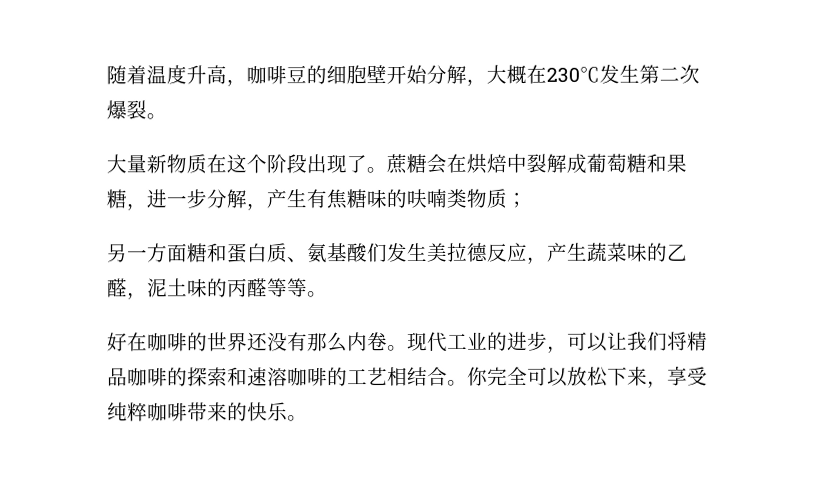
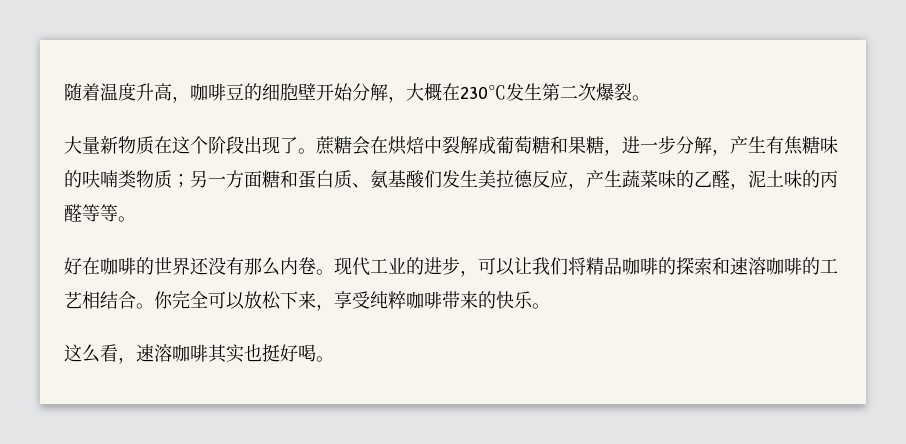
(527, 200) // -> (190, 181) none
(308, 418) none -> [64,344,334,364] // 这么看，速溶咖啡其实也挺好喝。

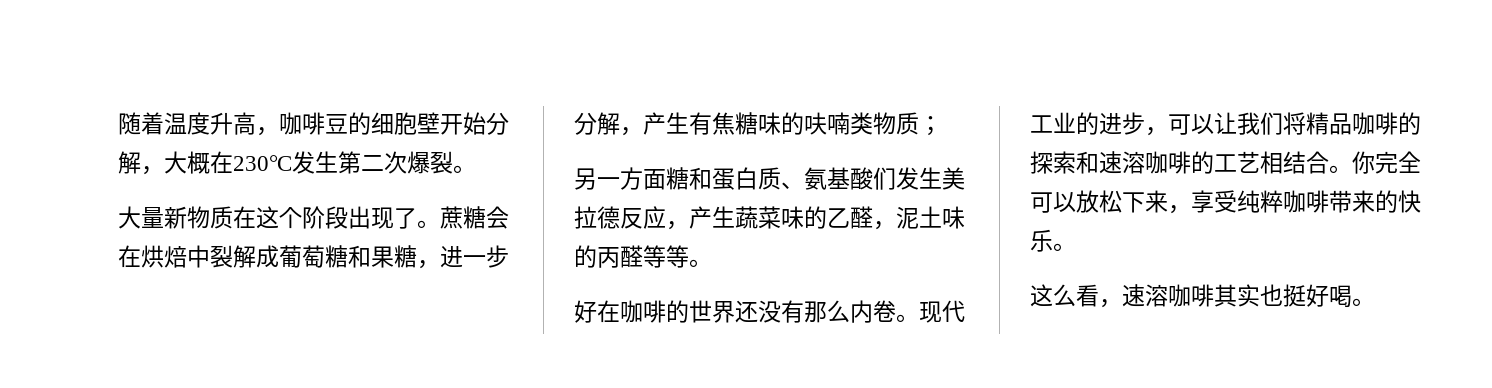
(190, 181) none -> (942, 126) //

